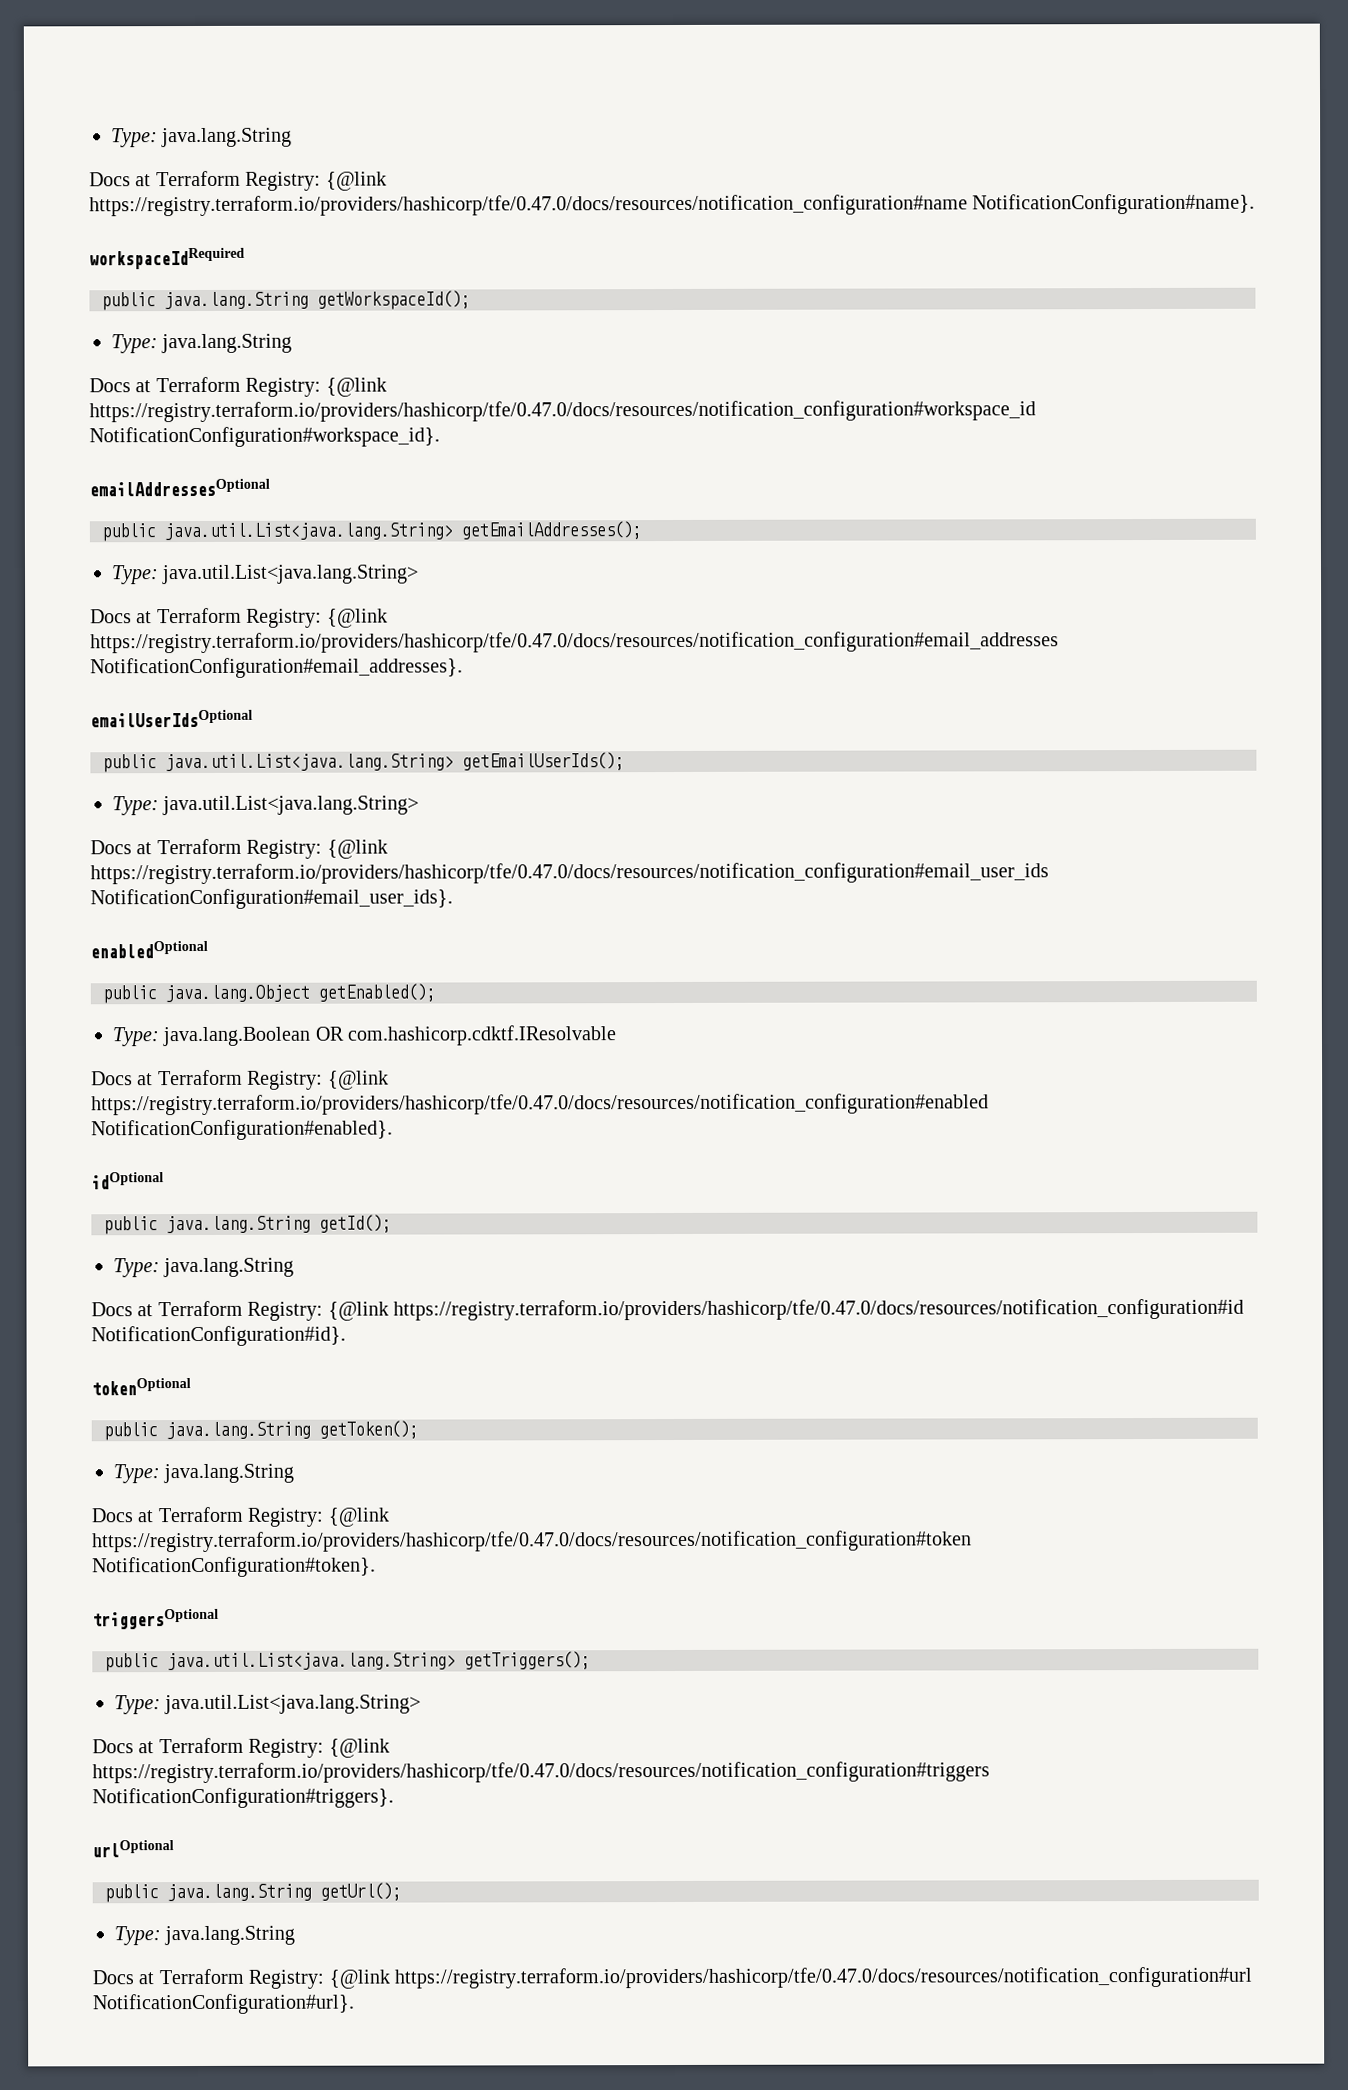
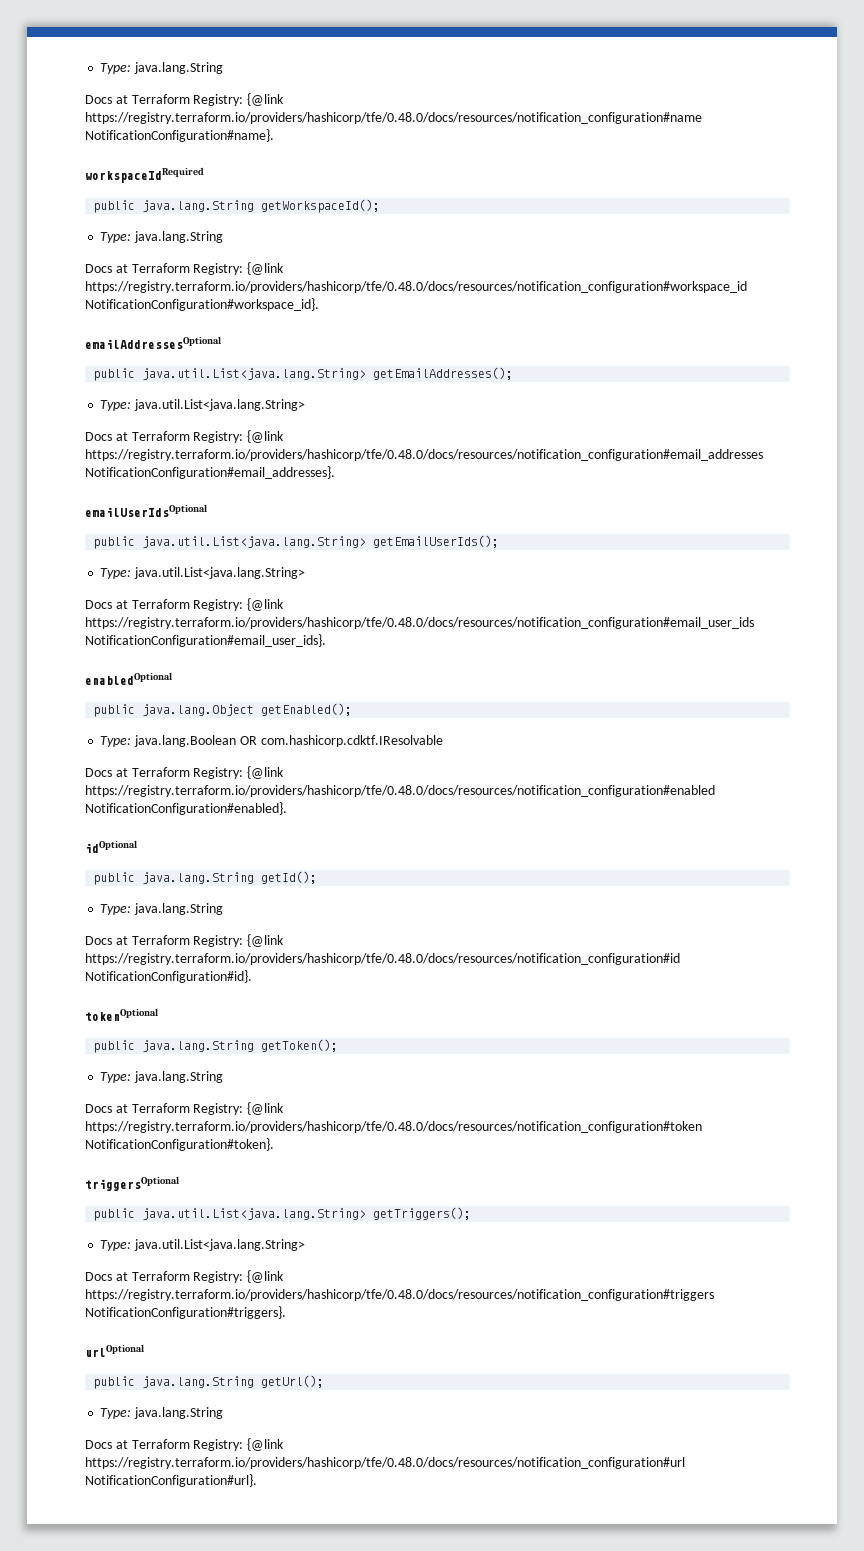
[111,127,293,148] [89,170,387,191] [89,194,968,217] Type: java.lang.String // Docs at Terraform Registry: {@link https://registry.terraform.io/providers/hashicorp/tfe/0.47.0/docs/resources/notification_configuration#name -> [100,62,224,74] [85,93,285,106] [85,112,702,124] Type: java.lang.String // Docs at Terraform Registry: {@link https://registry.terraform.io/providers/hashicorp/tfe/0.48.0/docs/resources/notification_configuration#name
[89,400,1036,423] https://registry.terraform.io/providers/hashicorp/tfe/0.47.0/docs/resources/notification_configuration#workspace_id -> [85,281,747,293] https://registry.terraform.io/providers/hashicorp/tfe/0.48.0/docs/resources/notification_configuration#workspace_id
[90,631,1059,654] https://registry.terraform.io/providers/hashicorp/tfe/0.47.0/docs/resources/notification_configuration#email_addresses -> [85,449,763,461] https://registry.terraform.io/providers/hashicorp/tfe/0.48.0/docs/resources/notification_configuration#email_addresses
[90,862,1049,885] https://registry.terraform.io/providers/hashicorp/tfe/0.47.0/docs/resources/notification_configuration#email_user_ids -> [85,617,754,629] https://registry.terraform.io/providers/hashicorp/tfe/0.48.0/docs/resources/notification_configuration#email_user_ids
[91,1093,989,1116] https://registry.terraform.io/providers/hashicorp/tfe/0.47.0/docs/resources/notification_configuration#enabled -> [85,785,715,797] https://registry.terraform.io/providers/hashicorp/tfe/0.48.0/docs/resources/notification_configuration#enabled
[393,1298,1244,1321] https://registry.terraform.io/providers/hashicorp/tfe/0.47.0/docs/resources/notification_configuration#id -> [85,953,680,965] https://registry.terraform.io/providers/hashicorp/tfe/0.48.0/docs/resources/notification_configuration#id
[92,1530,972,1553] https://registry.terraform.io/providers/hashicorp/tfe/0.47.0/docs/resources/notification_configuration#token -> [85,1121,702,1133] https://registry.terraform.io/providers/hashicorp/tfe/0.48.0/docs/resources/notification_configuration#token
[92,1761,990,1784] https://registry.terraform.io/providers/hashicorp/tfe/0.47.0/docs/resources/notification_configuration#triggers -> [85,1289,714,1301] https://registry.terraform.io/providers/hashicorp/tfe/0.48.0/docs/resources/notification_configuration#triggers
[394,1966,1252,1989] https://registry.terraform.io/providers/hashicorp/tfe/0.47.0/docs/resources/notification_configuration#url -> [85,1457,685,1469] https://registry.terraform.io/providers/hashicorp/tfe/0.48.0/docs/resources/notification_configuration#url

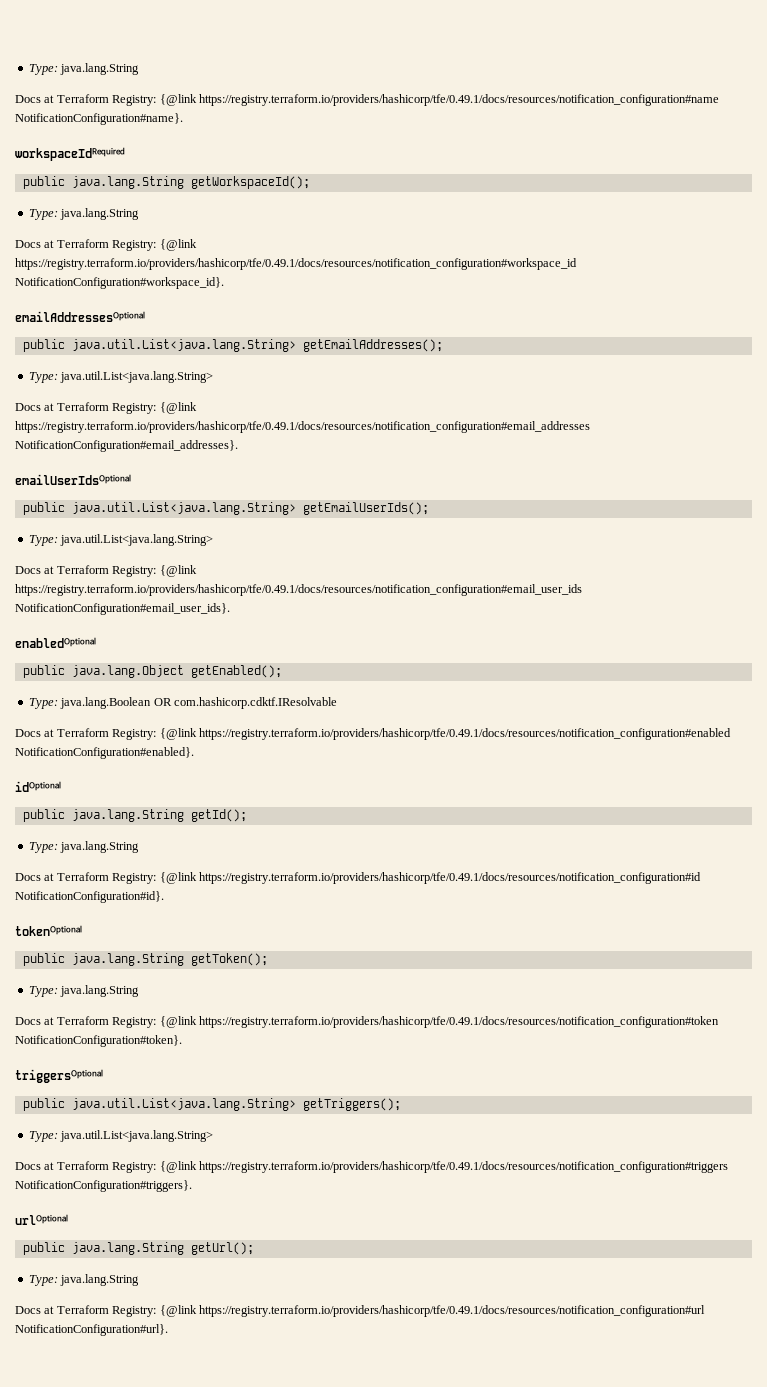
[100,62,224,74] [85,93,285,106] [85,112,702,124] Type: java.lang.String // Docs at Terraform Registry: {@link https://registry.terraform.io/providers/hashicorp/tfe/0.48.0/docs/resources/notification_configuration#name -> [28,63,140,75] [15,94,719,106] Type: java.lang.String // Docs at Terraform Registry: {@link https://registry.terraform.io/providers/hashicorp/tfe/0.49.1/docs/resources/notification_configuration#name
[85,281,747,293] https://registry.terraform.io/providers/hashicorp/tfe/0.48.0/docs/resources/notification_configuration#workspace_id -> [15,258,577,270] https://registry.terraform.io/providers/hashicorp/tfe/0.49.1/docs/resources/notification_configuration#workspace_id
[85,449,763,461] https://registry.terraform.io/providers/hashicorp/tfe/0.48.0/docs/resources/notification_configuration#email_addresses -> [15,421,590,433] https://registry.terraform.io/providers/hashicorp/tfe/0.49.1/docs/resources/notification_configuration#email_addresses
[85,617,754,629] https://registry.terraform.io/providers/hashicorp/tfe/0.48.0/docs/resources/notification_configuration#email_user_ids -> [15,584,582,596] https://registry.terraform.io/providers/hashicorp/tfe/0.49.1/docs/resources/notification_configuration#email_user_ids
[85,785,715,797] https://registry.terraform.io/providers/hashicorp/tfe/0.48.0/docs/resources/notification_configuration#enabled -> [198,728,731,740] https://registry.terraform.io/providers/hashicorp/tfe/0.49.1/docs/resources/notification_configuration#enabled
[85,953,680,965] https://registry.terraform.io/providers/hashicorp/tfe/0.48.0/docs/resources/notification_configuration#id -> [198,872,701,884] https://registry.terraform.io/providers/hashicorp/tfe/0.49.1/docs/resources/notification_configuration#id
[85,1121,702,1133] https://registry.terraform.io/providers/hashicorp/tfe/0.48.0/docs/resources/notification_configuration#token -> [198,1016,719,1028] https://registry.terraform.io/providers/hashicorp/tfe/0.49.1/docs/resources/notification_configuration#token
[85,1289,714,1301] https://registry.terraform.io/providers/hashicorp/tfe/0.48.0/docs/resources/notification_configuration#triggers -> [198,1161,728,1173] https://registry.terraform.io/providers/hashicorp/tfe/0.49.1/docs/resources/notification_configuration#triggers
[85,1457,685,1469] https://registry.terraform.io/providers/hashicorp/tfe/0.48.0/docs/resources/notification_configuration#url -> [198,1305,705,1317] https://registry.terraform.io/providers/hashicorp/tfe/0.49.1/docs/resources/notification_configuration#url

